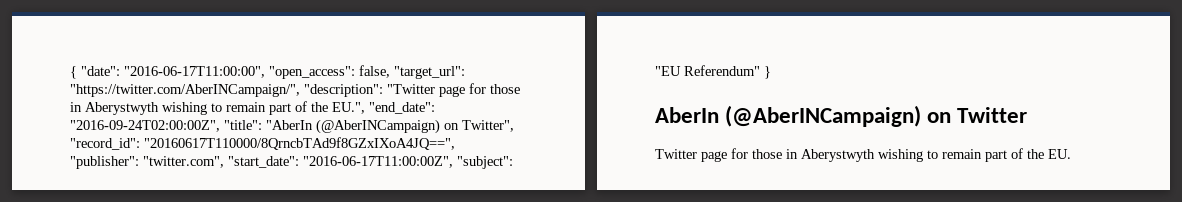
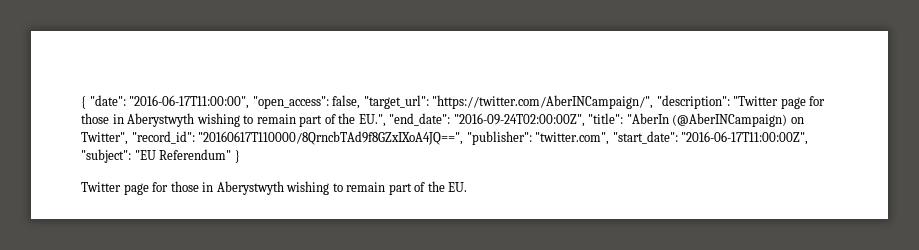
[655,105,1028,127] // AberIn (@AberINCampaign) on Twitter -> (240, 156) none

